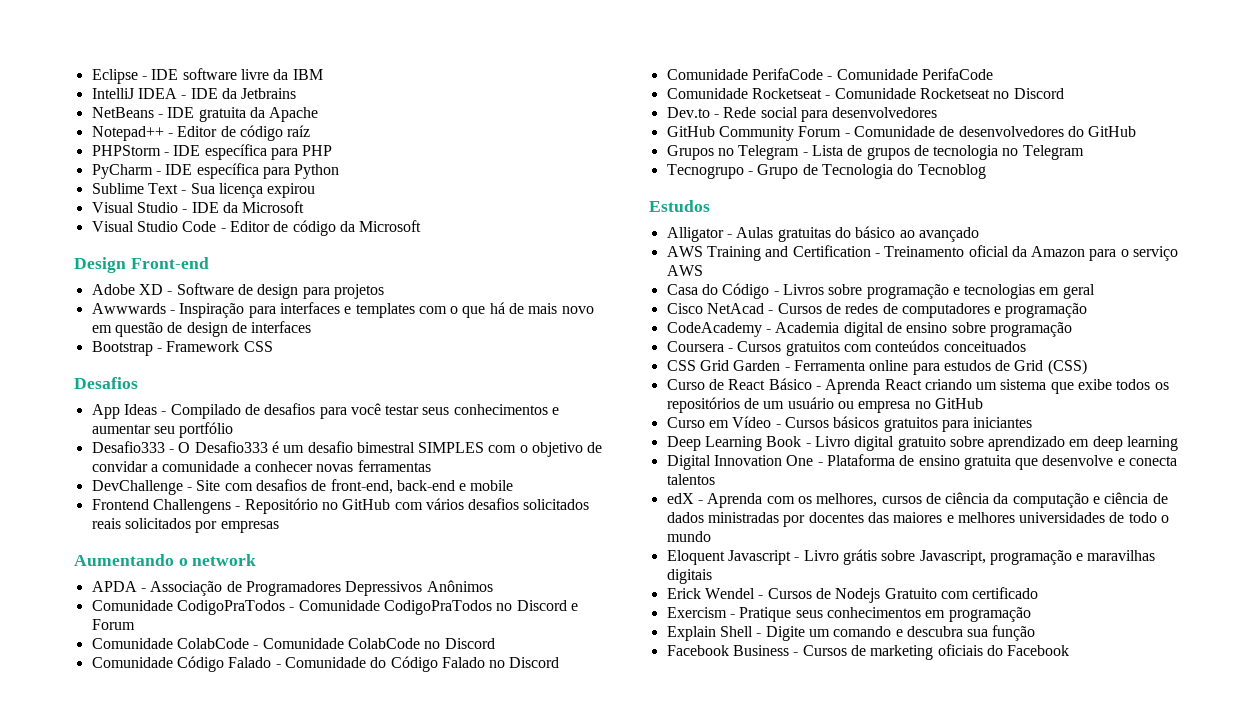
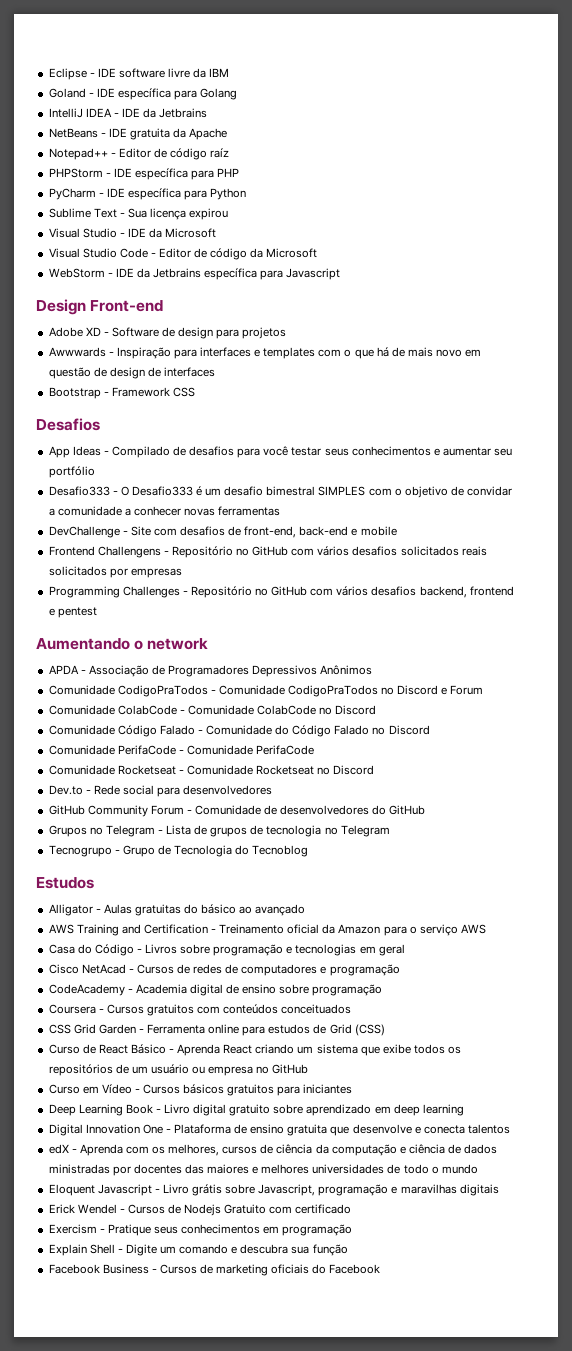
(323, 74) none -> [48,88,238,100] // Goland - IDE específica para Golang
(422, 226) none -> [48,268,341,280] // WebStorm - IDE da Jetbrains específica para Javascript
(279, 527) none -> [48,586,514,598] [48,607,97,618] // Programming Challenges - Repositório no GitHub com vários desafios backend, frontend e pentest

